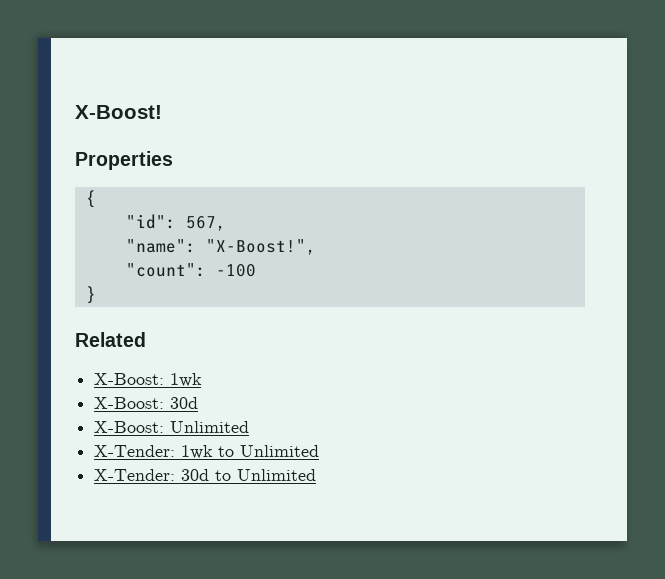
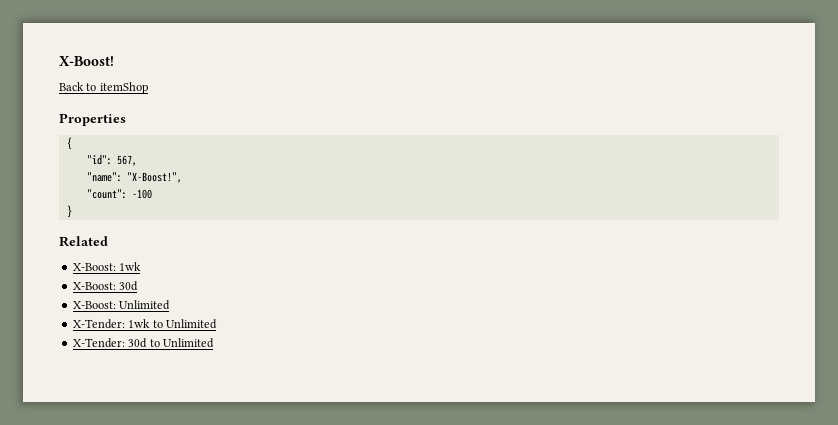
(162, 112) none -> [59,82,148,94] // Back to itemShop

